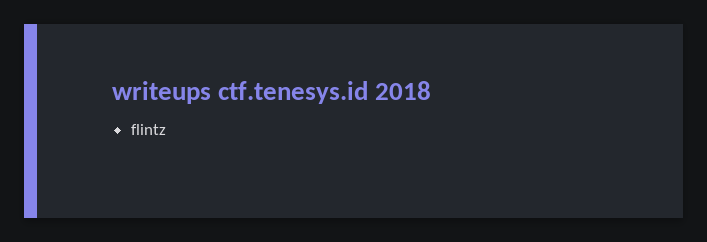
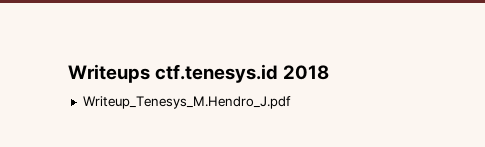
[112,81,211,104] writeups -> [68,64,150,83] Writeups
[130,124,166,135] flintz -> [82,96,291,109] Writeup_Tenesys_M.Hendro_J.pdf

